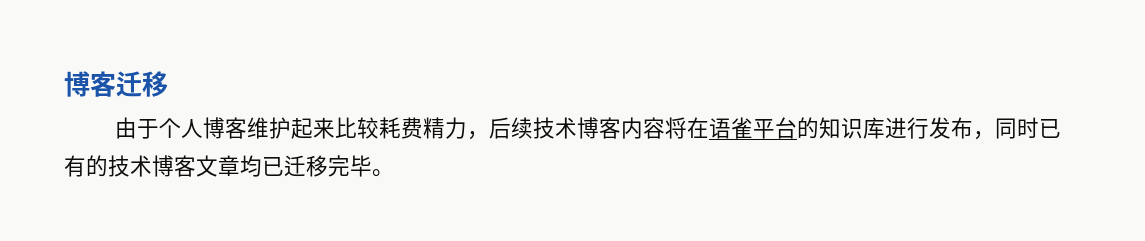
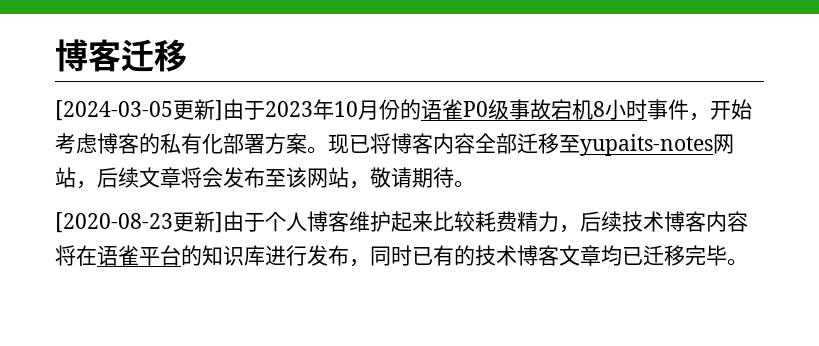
(168, 84) none -> [55,99,752,121] [55,133,734,156] [55,167,475,189] [55,211,223,233] [2024-03-05更新]由于2023年10月份的语雀P0级事故宕机8小时事件，开始考虑博客的私有化部署方案。现已将博客内容全部迁移至yupaits-notes网站，后续文章将会发布至该网站，敬请期待。 // [2020-08-23更新]

